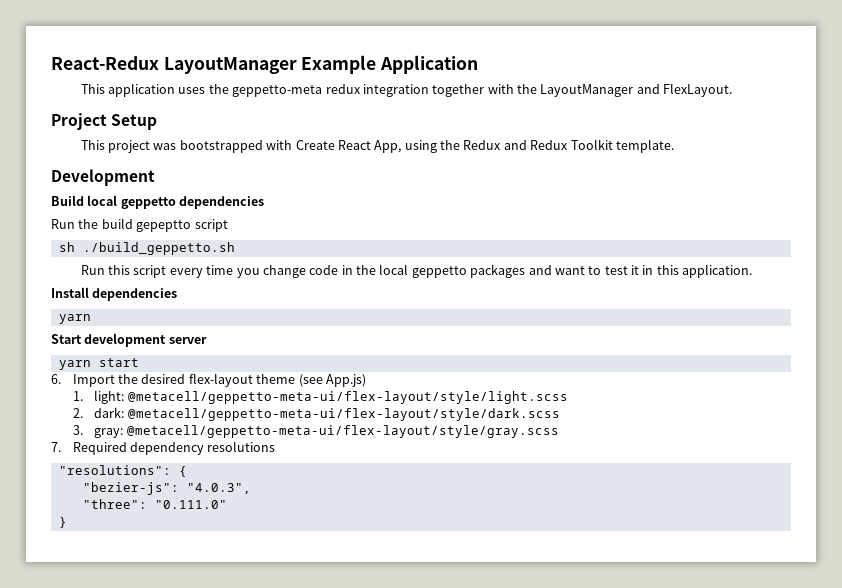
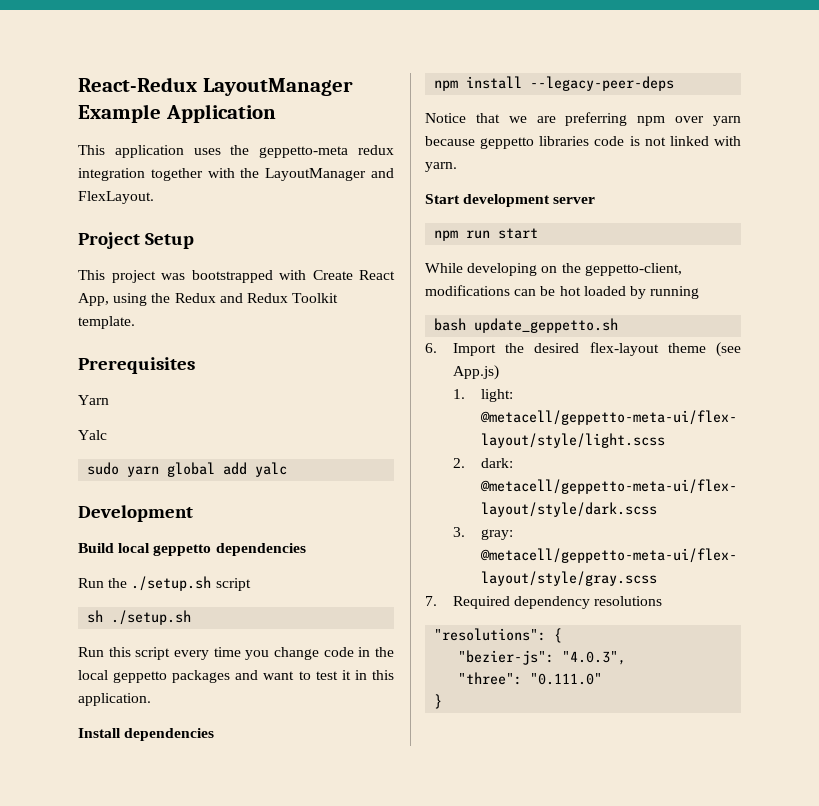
(674, 146) none -> [78,357,195,374] [78,395,109,405] [78,430,107,440] [87,462,288,477] // Prerequisites // Yarn // Yalc // sudo yarn global add yalc
[101,218,192,232] build gepeptto -> [131,576,212,591] ./setup.sh
[82,242,235,255] ./build_geppetto.sh -> [111,610,192,625] ./setup.sh
[58,314,91,324] yarn -> [434,76,675,91] [425,112,741,126] [425,136,741,149] [425,162,457,172] npm install --legacy-peer-deps // Notice that we are preferring npm over yarn because geppetto libraries code is not linked with yarn.
[58,360,91,370] yarn -> [434,230,491,241] npm run
(139, 362) none -> [425,263,682,276] [425,285,700,299] [434,318,619,333] // While developing on the geppetto-client, modifications can be hot loaded by running // bash update_geppetto.sh

